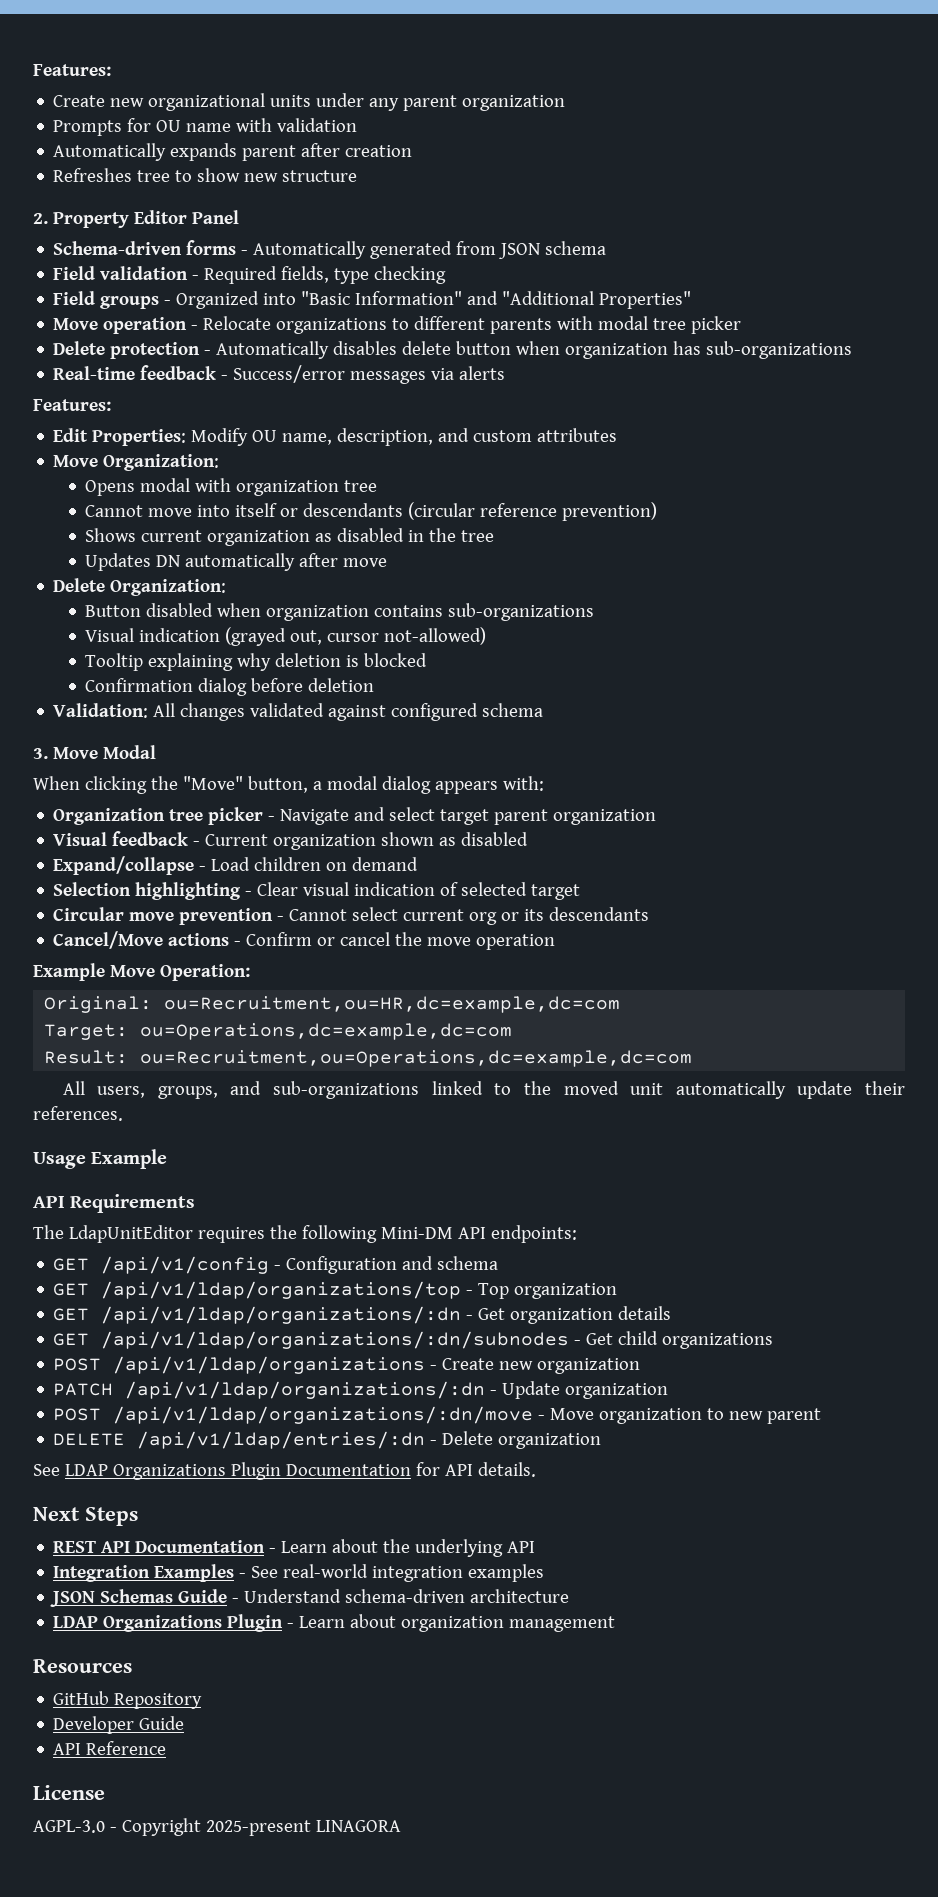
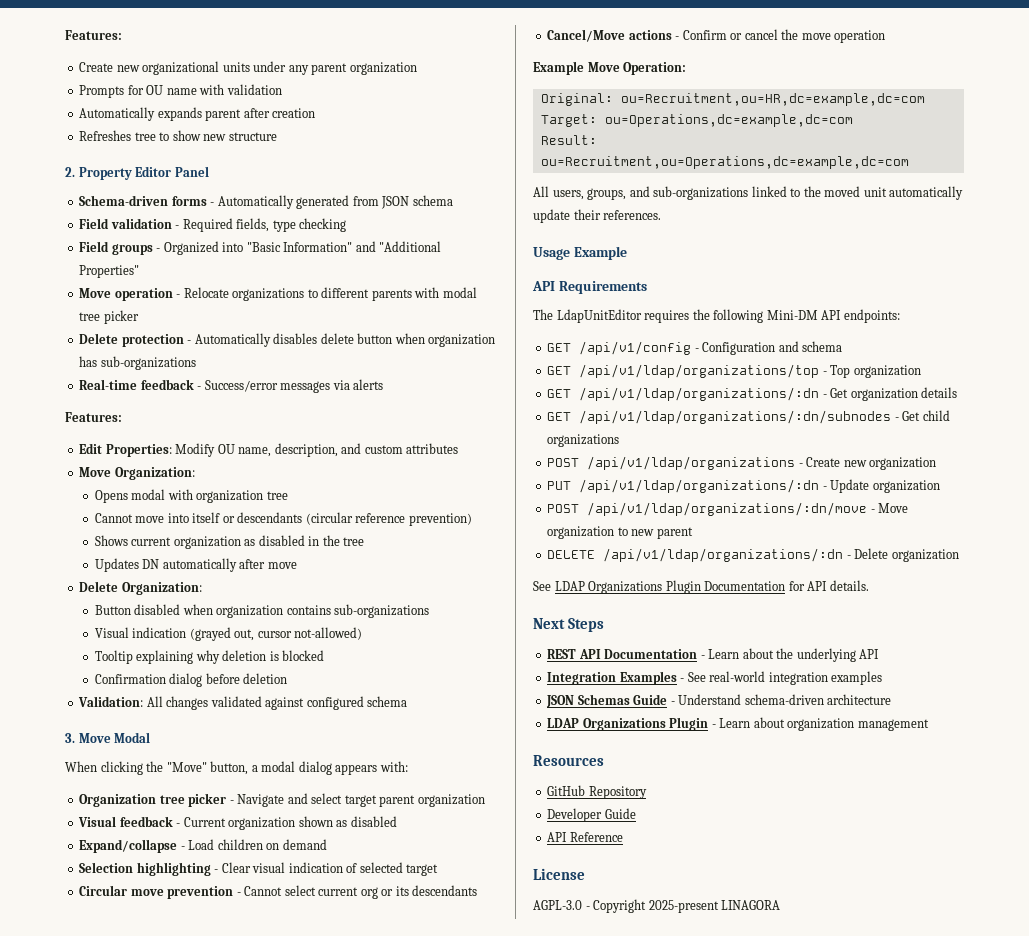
[53,1383,114,1396] PATCH -> [547,481,572,490] PUT
[137,1431,426,1449] /api/v1/ldap/entries/:dn -> [603,548,844,562] /api/v1/ldap/organizations/:dn

